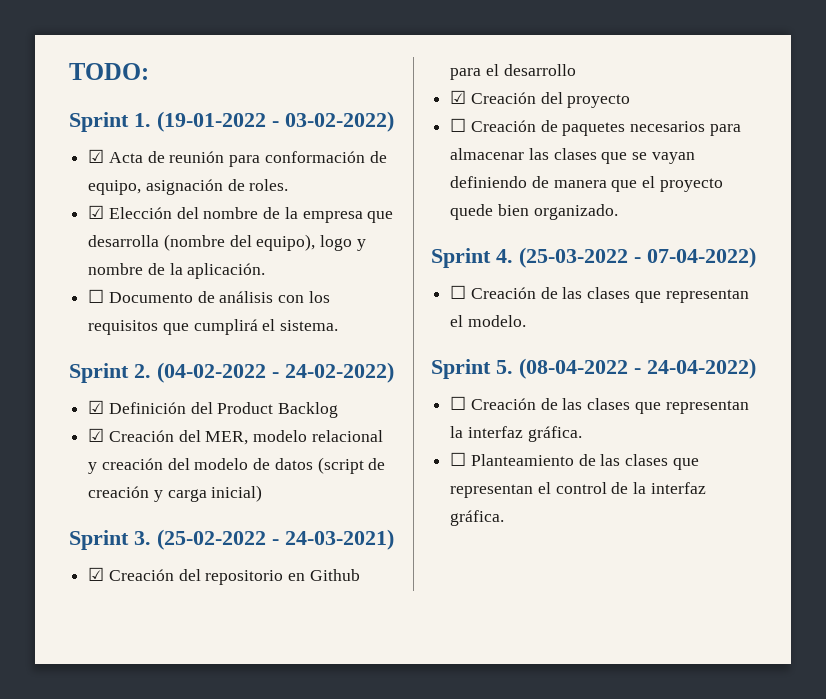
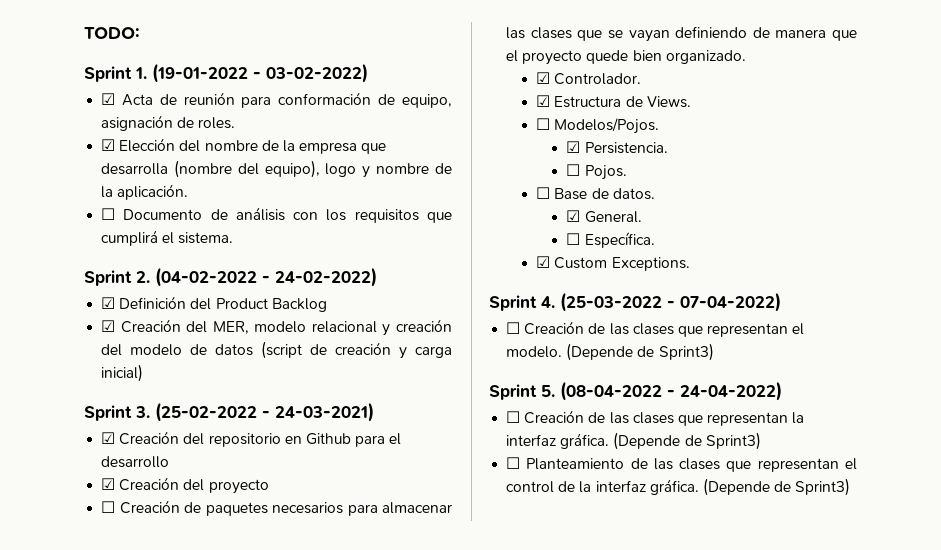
(618, 212) none -> [536,72,642,85] [536,95,691,108] [536,118,660,134] [566,141,668,154] [566,164,627,180] [536,187,655,200] [566,210,642,223] [566,232,655,248] [536,256,690,271] // ☑ Controlador. // ☑ Estructura de Views. // ☐ Modelos/Pojos. // ☑ Persistencia. // ☐ Pojos. // ☐ Base de datos. // ☑ General. // ☐ Específica. // ☑ Custom Exceptions.
(526, 321) none -> [566,343,714,361] (Depende de Sprint3)
(582, 434) none -> [613,432,761,450] (Depende de Sprint3)
(505, 518) none -> [702,478,851,496] (Depende de Sprint3)

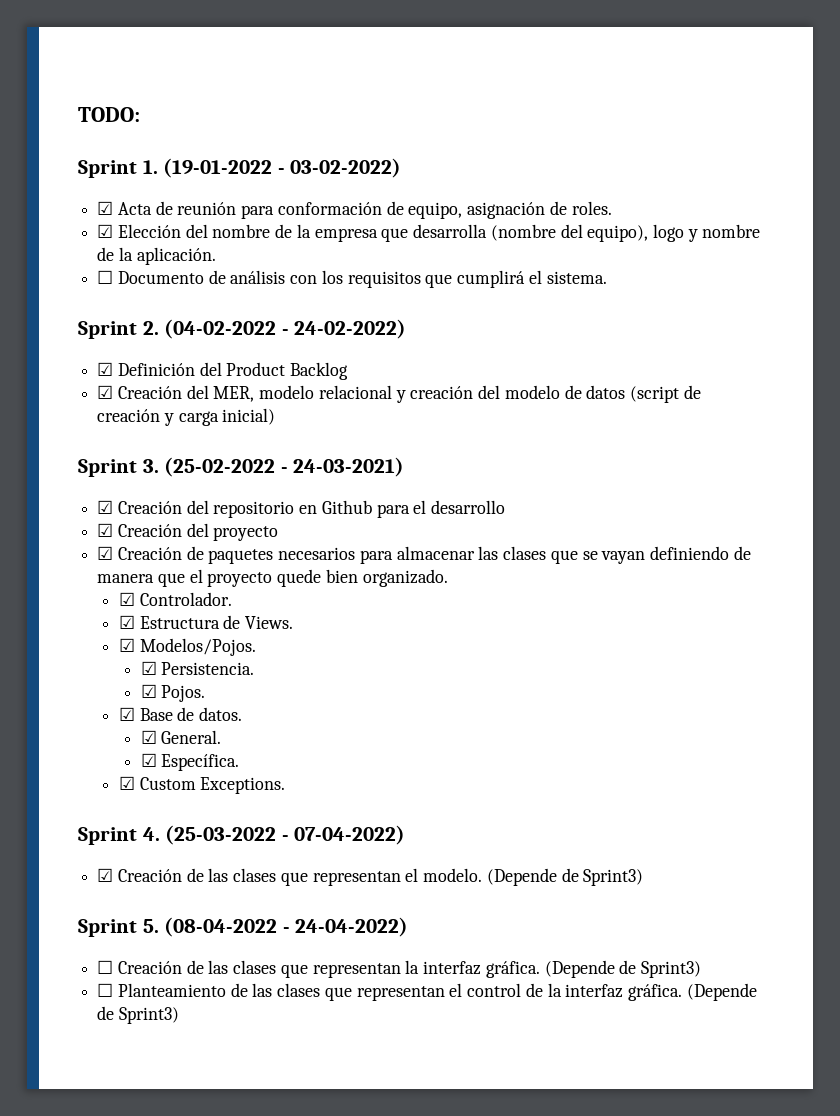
[101,501,116,513] ☐ -> [97,546,114,560] ☑
[536,118,551,130] ☐ -> [118,638,135,652] ☑
[566,164,581,176] ☐ -> [140,684,157,698] ☑
[536,187,551,199] ☐ -> [118,707,135,721] ☑
[566,233,581,245] ☐ -> [140,753,157,767] ☑
[506,322,521,334] ☐ -> [97,868,114,882] ☑

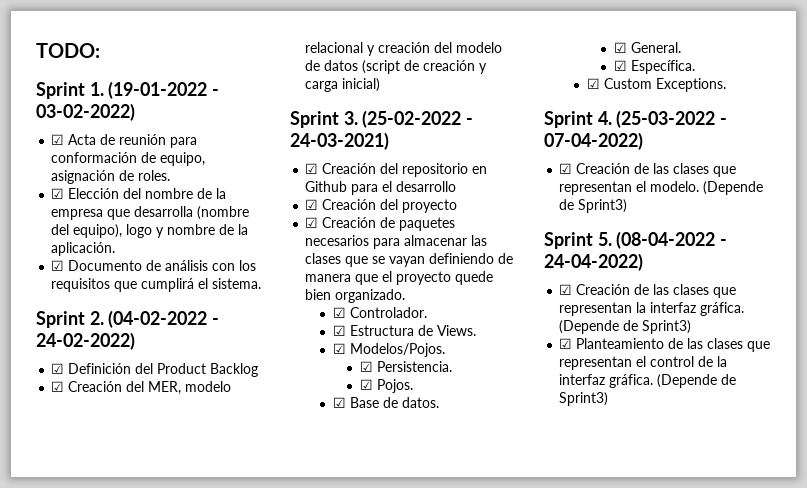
[97,270,114,284] ☐ -> [51,260,65,271] ☑
[97,960,114,974] ☐ -> [559,284,573,295] ☑
[97,983,114,997] ☐ -> [559,338,573,349] ☑

